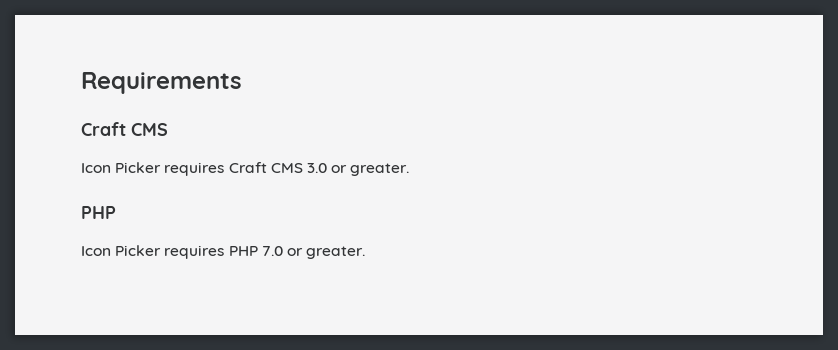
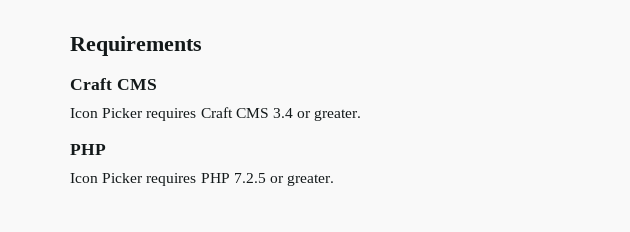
[306,163,327,173] 3.0 -> [272,108,293,118] 3.4
[261,246,283,256] 7.0 -> [233,173,266,183] 7.2.5

